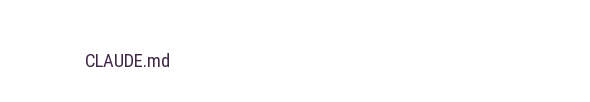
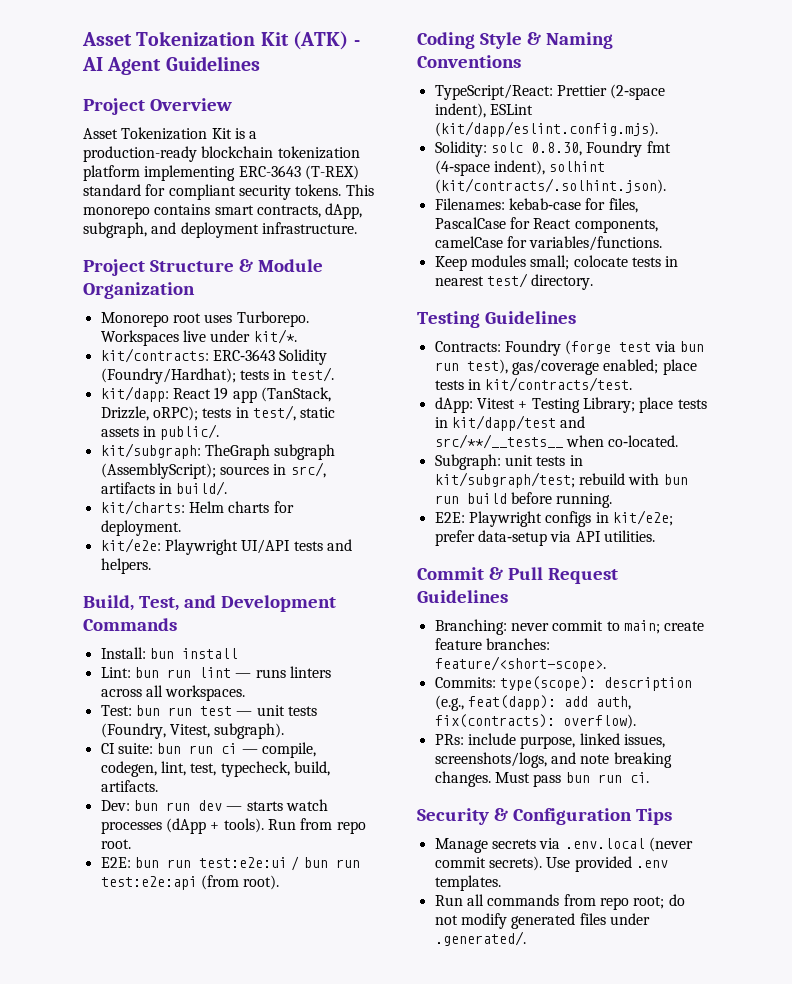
[85,53,170,67] CLAUDE.md -> [82,31,360,50] [82,56,260,75] [83,98,232,115] [83,127,258,140] [83,146,360,162] [83,165,359,181] [83,184,374,200] [83,203,363,219] [83,222,357,238] [83,259,323,276] [83,282,195,299] [100,311,309,327] [100,329,297,346] [100,348,328,365] [100,367,334,384] [100,386,331,403] [100,405,336,421] [100,424,220,440] [100,443,336,460] [100,462,326,479] [100,481,228,496] [100,500,294,515] [100,520,181,536] [100,538,352,555] [100,558,151,574] [83,595,336,612] [83,618,177,631] [100,647,238,659] [100,666,331,678] [100,685,246,701] [100,705,317,716] [100,723,285,739] [100,742,316,758] [100,761,330,777] [100,780,158,792] [100,799,328,811] [100,818,366,834] [100,839,131,849] [100,856,360,871] [100,875,280,890] [417,32,613,49] [417,55,521,68] [434,84,666,100] [434,103,533,118] [434,121,658,137] [434,141,671,157] [434,160,606,176] [434,178,666,194] [434,198,638,213] [434,217,658,233] [434,236,663,251] [434,255,679,271] [434,273,594,290] [417,311,576,328] [434,340,704,356] [434,359,697,375] [434,377,633,392] [434,397,707,413] [434,415,586,431] [434,434,679,449] [434,454,583,470] [434,472,688,488] [434,492,613,508] [434,510,673,527] [434,530,655,546] [417,567,618,584] [417,590,508,603] [434,619,705,635] [434,638,550,650] [434,656,606,672] [434,676,692,691] [434,695,631,711] [434,714,636,729] [434,733,665,749] [434,752,672,768] [434,771,649,787] [417,808,672,825] [434,837,693,853] [434,856,668,872] [434,875,501,891] [434,894,685,910] [434,913,650,929] [434,931,526,946] Asset Tokenization Kit (ATK) - AI Agent Guidelines // Project Overview // Asset Tokenization Kit is a production-ready blockchain tokenization platform implementing ERC-3643 (T-REX) standard for compliant security tokens. This monorepo contains smart contracts, dApp, subgraph, and deployment infrastructure. // Project Structure & Module Organization // Monorepo root uses Turborepo. Workspaces live under kit/*. // kit/contracts: ERC‑3643 Solidity (Foundry/Hardhat); tests in test/. // kit/dapp: React 19 app (TanStack, Drizzle, oRPC); tests in test/, static assets in public/. // kit/subgraph: TheGraph subgraph (AssemblyScript); sources in src/, artifacts in build/. // kit/charts: Helm charts for deployment. // kit/e2e: Playwright UI/API tests and helpers. // Build, Test, and Development Commands // Install: bun install // Lint: bun run lint — runs linters across all workspaces. // Test: bun run test — unit tests (Foundry, Vitest, subgraph). // CI suite: bun run ci — compile, codegen, lint, test, typecheck, build, artifacts. // Dev: bun run dev — starts watch processes (dApp + tools). Run from repo root. // E2E: bun run test:e2e:ui / bun run test:e2e:api (from root). // Coding Style & Naming Conventions // TypeScript/React: Prettier (2‑space indent), ESLint (kit/dapp/eslint.config.mjs). // Solidity: solc 0.8.30, Foundry fmt (4‑space indent), solhint (kit/contracts/.solhint.json). // Filenames: kebab‑case for files, PascalCase for React components, camelCase for variables/functions. // Keep modules small; colocate tests in nearest test/ directory. // Testing Guidelines // Contracts: Foundry (forge test via bun run test), gas/coverage enabled; place tests in kit/contracts/test. // dApp: Vitest + Testing Library; place tests in kit/dapp/test and src/**/__tests__ when co‑located. // Subgraph: unit tests in kit/subgraph/test; rebuild with bun run build before running. // E2E: Playwright configs in kit/e2e; prefer data‑setup via API utilities. // Commit & Pull Request Guidelines // Branching: never commit to main; create feature branches: feature/<short-scope>. // Commits: type(scope): description (e.g., feat(dapp): add auth, fix(contracts): overflow). // PRs: include purpose, linked issues, screenshots/logs, and note breaking changes. Must pass bun run ci. // Security & Configuration Tips // Manage secrets via .env.local (never commit secrets). Use provided .env templates. // Run all commands from repo root; do not modify generated files under .generated/.

